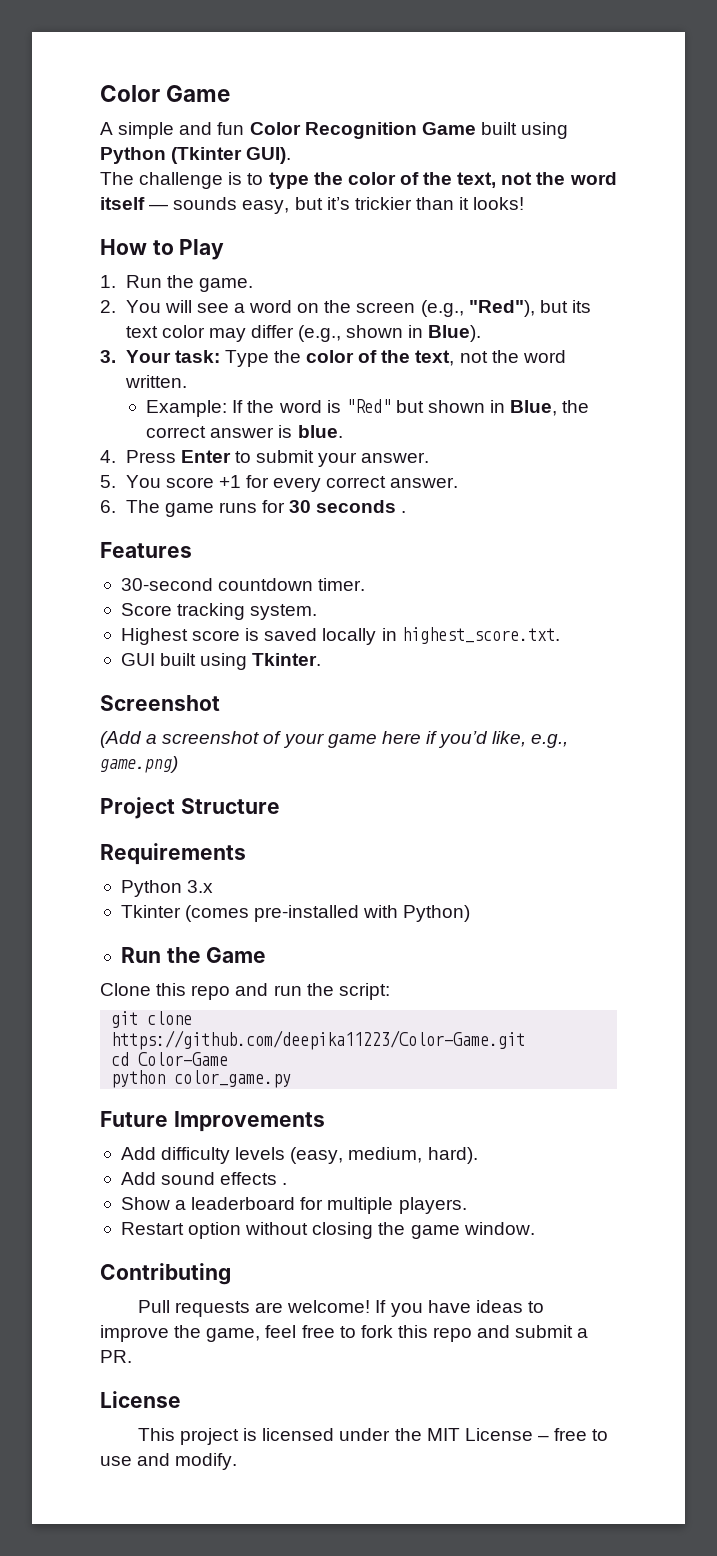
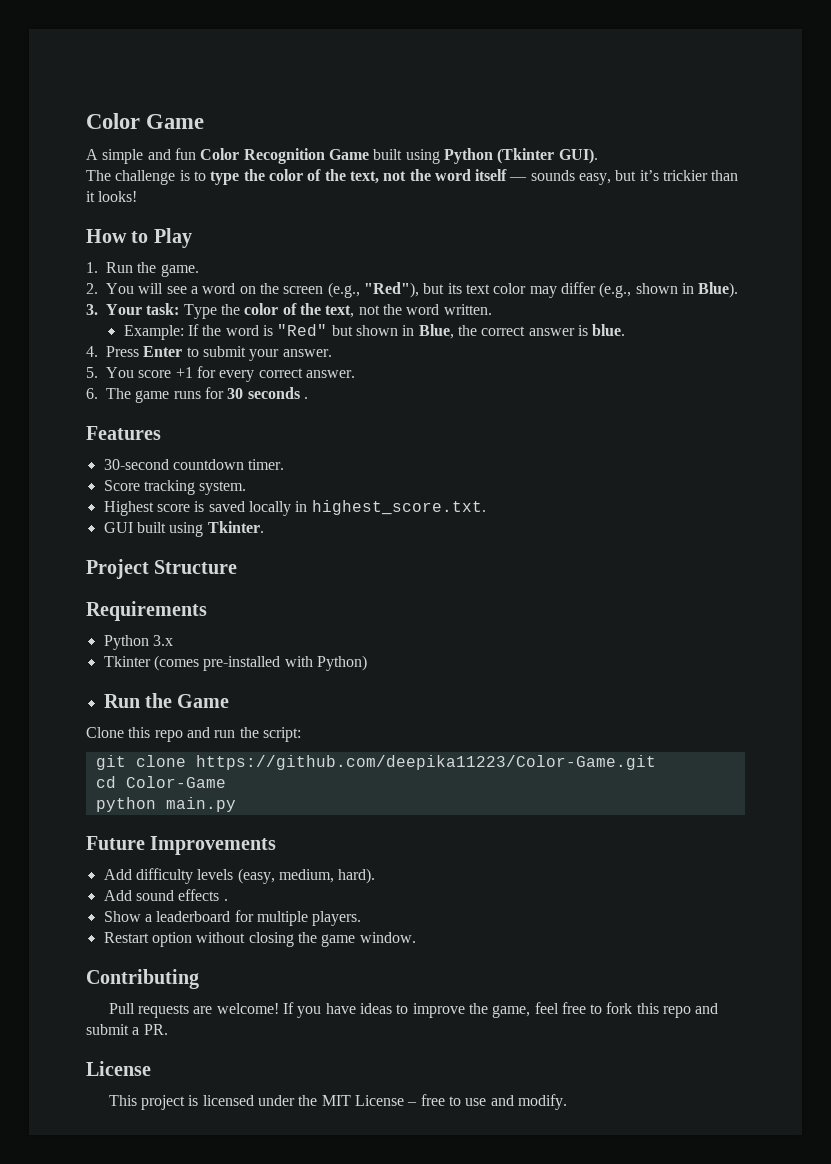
[100,695,220,711] [100,731,569,748] [100,756,178,773] // Screenshot // (Add a screenshot of your game here if you’d like, e.g., game.png) -> (264, 527) none
[174,1070,292,1088] color_game.py -> [165,797,236,812] main.py

